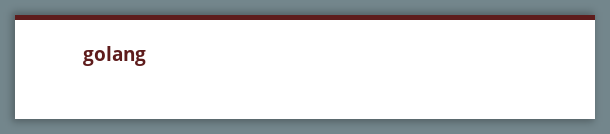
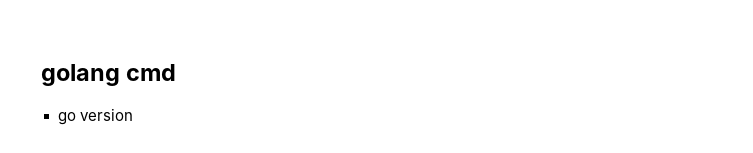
(146, 56) none -> [126,64,177,81] [57,108,133,125] cmd // go version

